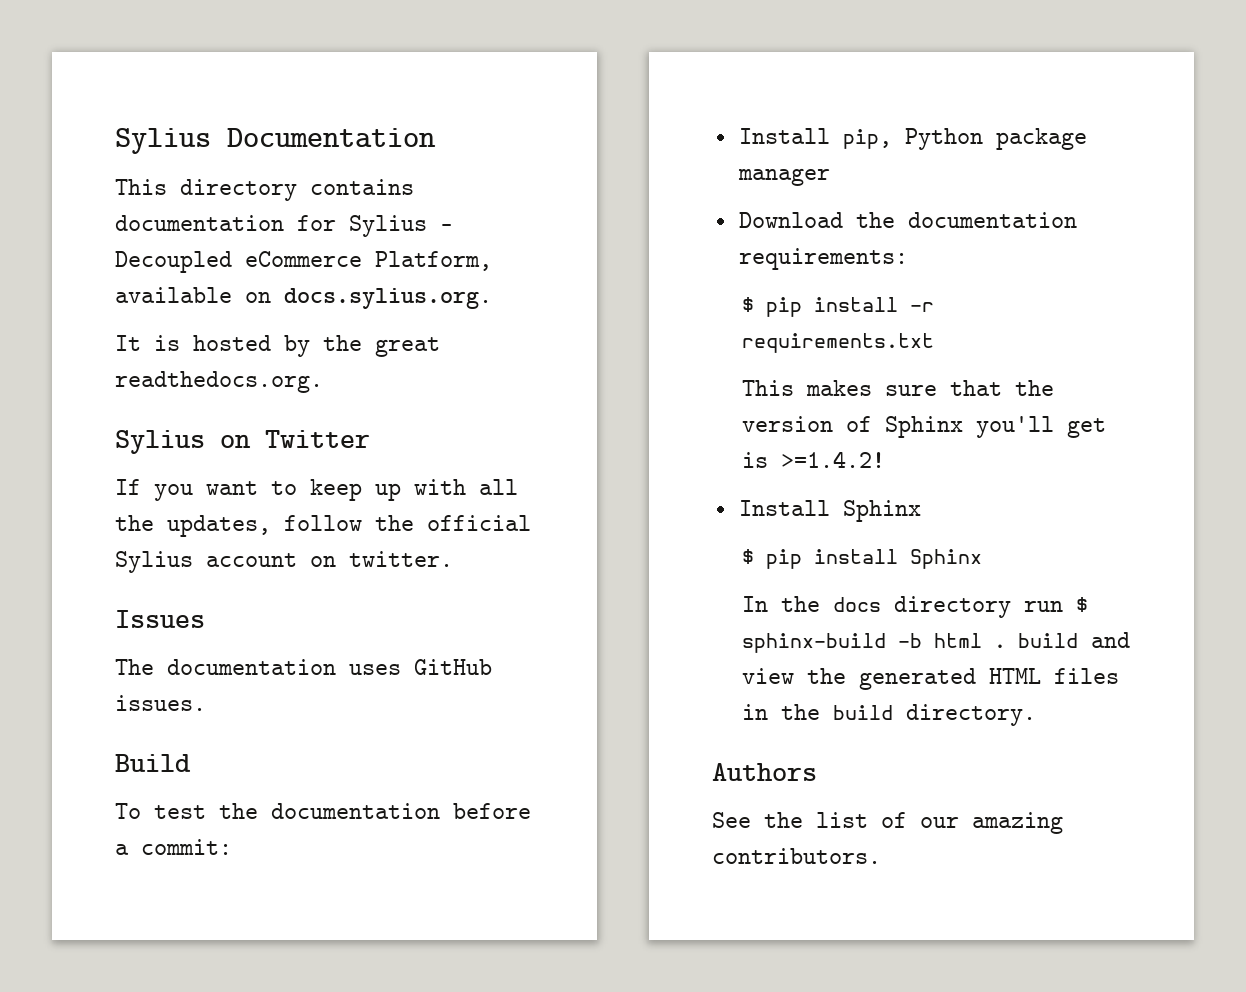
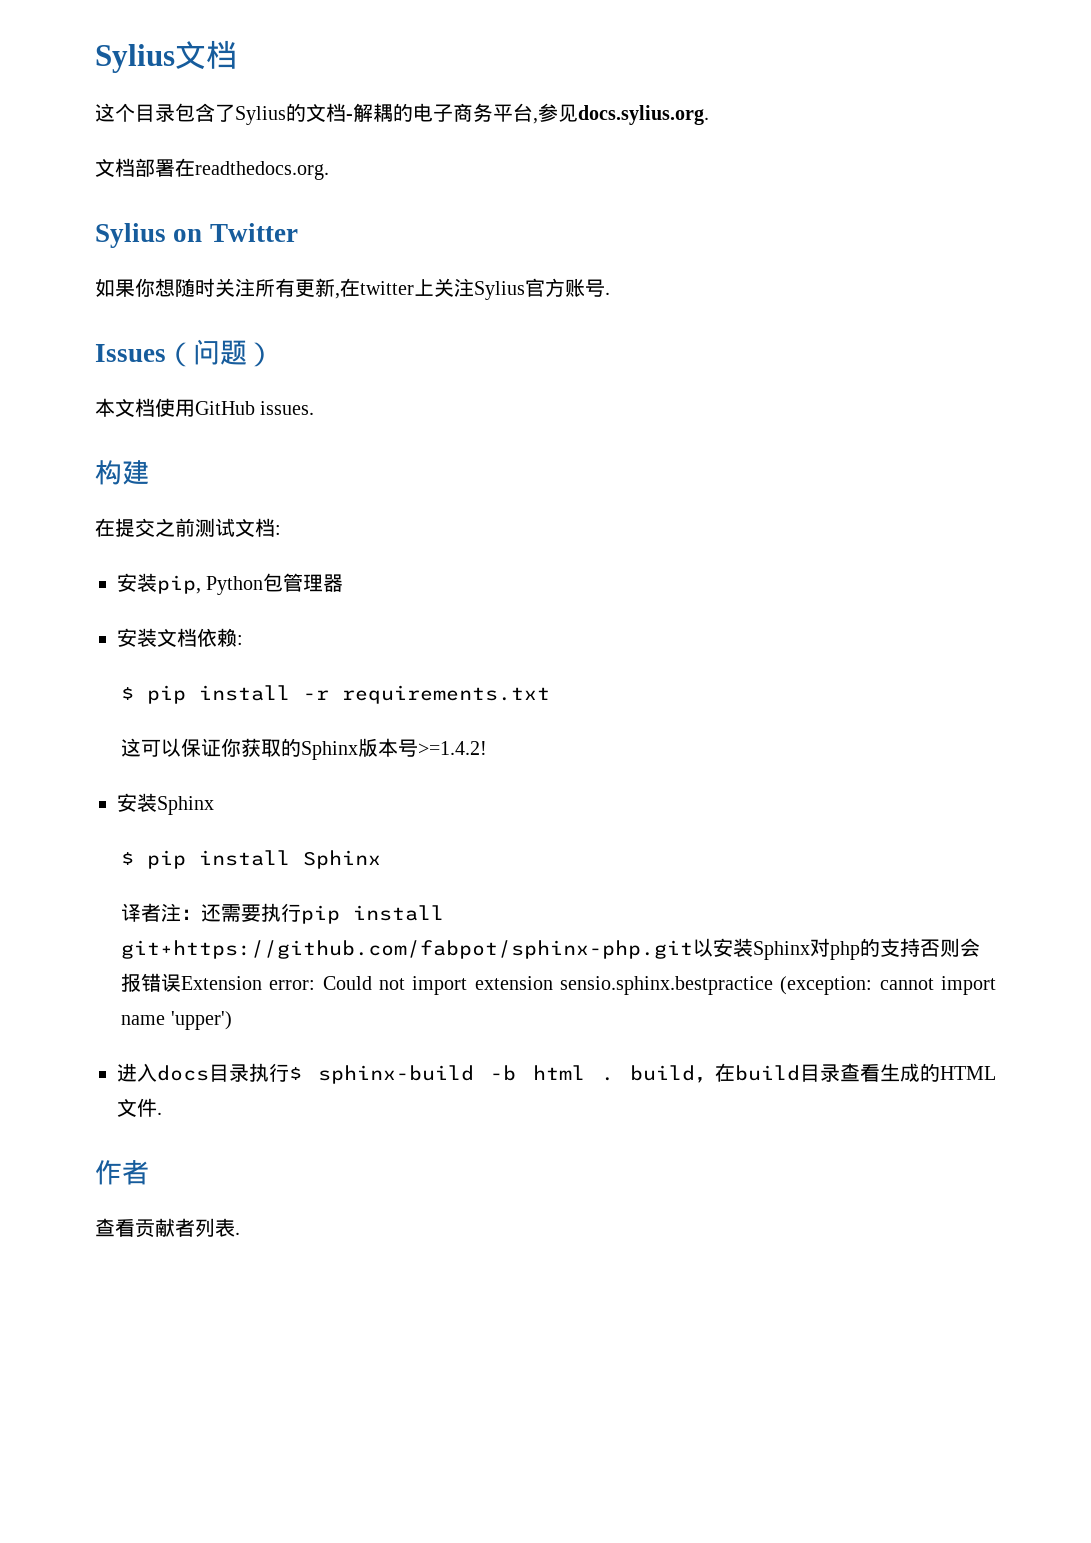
[115,128,436,154] [115,179,414,201] [115,215,453,237] [115,251,492,273] [115,287,492,309] [115,335,440,357] [115,371,323,393] [115,430,370,454] [115,479,518,501] [115,515,531,537] [115,551,453,573] [115,610,205,628] [115,659,492,675] [115,695,206,711] [115,754,191,772] [115,803,531,819] [115,839,232,855] [738,128,1087,150] [737,168,830,186] [738,212,1077,228] [738,248,908,270] Sylius Documentation // This directory contains documentation for Sylius - Decoupled eCommerce Platform, available on docs.sylius.org. // It is hosted by the great readthedocs.org. // Sylius on Twitter // If you want to keep up with all the updates, follow the official Sylius account on twitter. // Issues // The documentation uses GitHub issues. // Build // To test the documentation before a commit: // Install pip, Python package manager // Download the documentation requirements: -> [95,40,237,73] [95,103,709,125] [95,158,329,180] [95,223,298,248] [95,278,610,300] [95,339,274,367] [95,398,315,417] [95,460,149,485] [95,518,281,537] [117,573,344,595] [117,628,243,647] Sylius文档 // 这个目录包含了Sylius的文档-解耦的电子商务平台,参见docs.sylius.org. // 文档部署在readthedocs.org. // Sylius on Twitter // 如果你想随时关注所有更新,在twitter上关注Sylius官方账号. // Issues（问题） // 本文档使用GitHub issues. // 构建 // 在提交之前测试文档: // 安装pip, Python包管理器 // 安装文档依赖:
[742,380,1055,396] [742,416,1107,438] [742,452,769,468] This makes sure that the version of Sphinx you'll get is -> [121,738,419,760] 这可以保证你获取的Sphinx版本号
[738,500,830,516] Install -> [117,793,157,812] 安装
[742,596,1064,618] In the docs directory run -> [121,903,445,924] [121,938,981,960] [121,973,997,995] [121,1011,232,1030] [117,1063,289,1082] 译者注：还需要执行pip install git+https://github.com/fabpot/sphinx-php.git以安装Sphinx对php的支持否则会报错误Extension error: Could not import extension sensio.sphinx.bestpractice (exception: cannot import name 'upper') // 进入docs目录执行
[1091,632,1131,648] [742,668,1120,690] [742,704,1037,726] [712,763,817,781] [712,812,1063,834] [712,848,881,864] and view the generated HTML files in the build directory. // Authors // See the list of our amazing contributors. -> [695,1063,996,1083] [117,1098,162,1117] [95,1160,149,1185] [95,1218,240,1238] ，在build目录查看生成的HTML文件. // 作者 // 查看贡献者列表.

